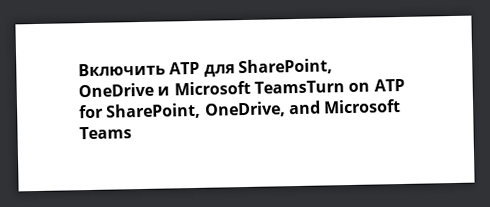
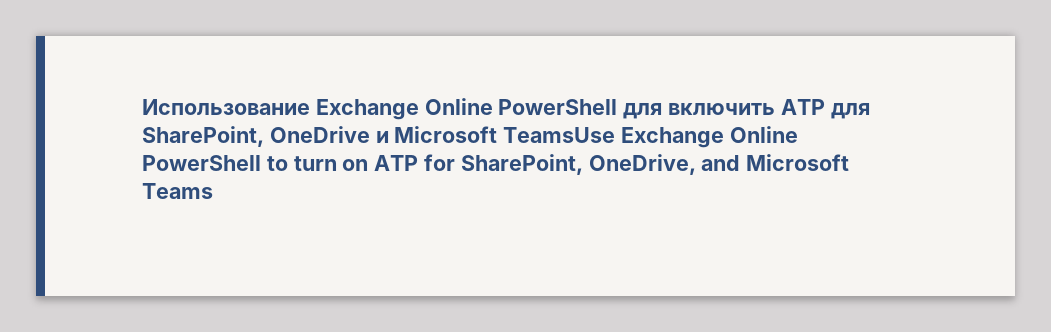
[78,62,166,77] Включить -> [142,98,776,120] Использование Exchange Online PowerShell для включить
[253,80,345,94] TeamsTurn -> [503,126,798,148] [142,155,337,171] TeamsUse Exchange Online PowerShell to turn

